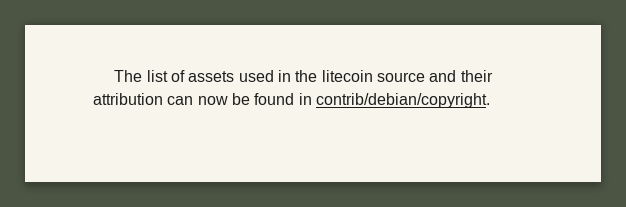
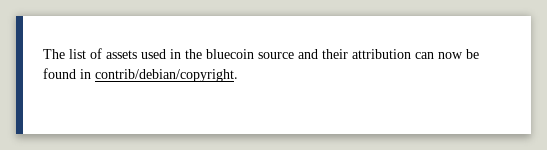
[321,70,373,82] litecoin -> [206,49,254,59] bluecoin

